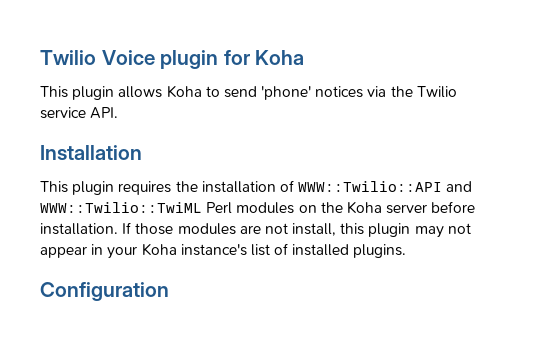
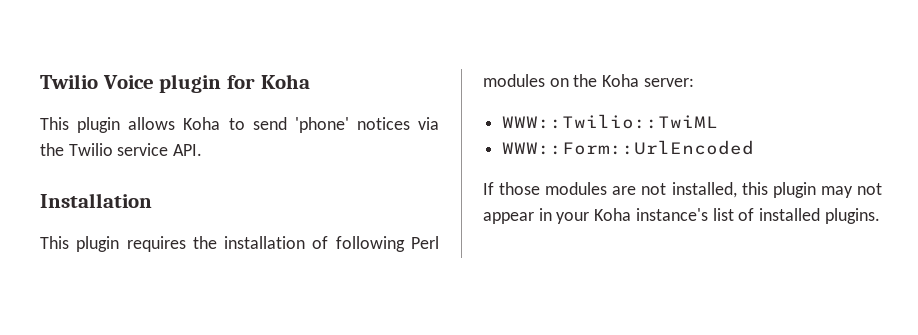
[298,181,473,192] [40,202,202,213] WWW::Twilio::API and WWW::Twilio::TwiML -> [335,236,405,252] following
[386,201,476,214] [40,223,118,235] server before installation. -> [643,78,694,87] [502,114,719,129] [502,140,755,155] server: // WWW::Twilio::TwiML // WWW::Form::UrlEncoded //
[292,223,337,236] install, -> [671,182,737,198] installed,
[40,282,169,301] // Configuration -> (880, 216) none

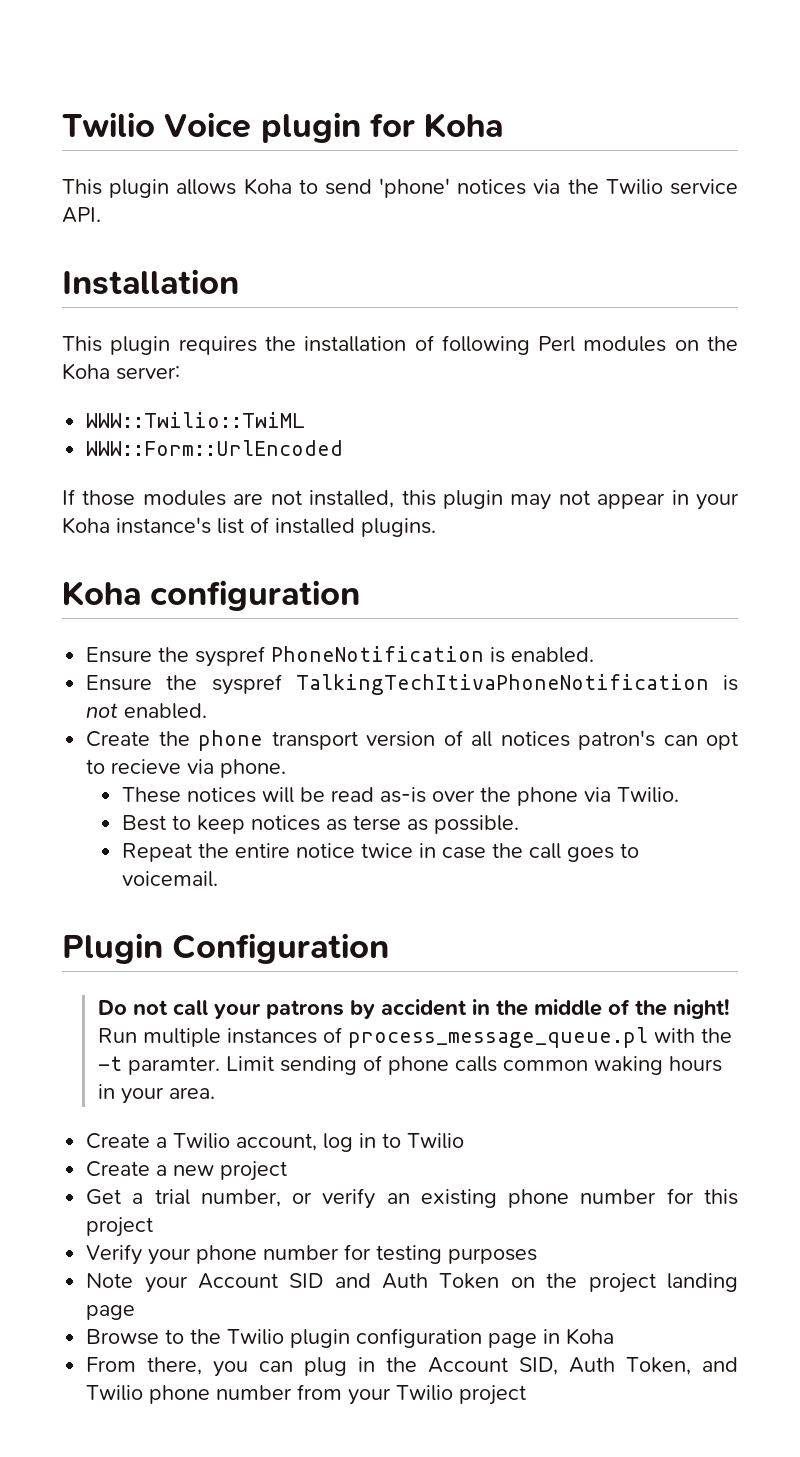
(880, 216) none -> [62,580,361,611] [86,646,595,667] [86,674,738,695] [86,703,208,719] [86,730,739,751] [86,759,287,778] [121,787,679,806] [121,815,519,834] [121,843,639,862] [121,871,218,887] [62,933,390,964] [97,999,730,1019] [97,1027,732,1048] [97,1055,722,1075] [97,1084,215,1104] [86,1133,465,1152] [86,1161,288,1181] [86,1188,738,1209] [86,1217,154,1237] [86,1244,538,1265] [86,1273,738,1293] [86,1305,136,1320] [86,1328,615,1348] [86,1357,739,1377] [86,1384,527,1405] // Koha configuration // Ensure the syspref PhoneNotification is enabled. // Ensure the syspref TalkingTechItivaPhoneNotification is not enabled. // Create the phone transport version of all notices patron's can opt to recieve via phone. // These notices will be read as-is over the phone via Twilio. // Best to keep notices as terse as possible. // Repeat the entire notice twice in case the call goes to voicemail. // Plugin Configuration // Do not call your patrons by accident in the middle of the night! Run multiple instances of process_message_queue.pl with the -t paramter. Limit sending of phone calls common waking hours in your area. // Create a Twilio account, log in to Twilio // Create a new project // Get a trial number, or verify an existing phone number for this project // Verify your phone number for testing purposes // Note your Account SID and Auth Token on the project landing page // Browse to the Twilio plugin configuration page in Koha // From there, you can plug in the Account SID, Auth Token, and Twilio phone number from your Twilio project

